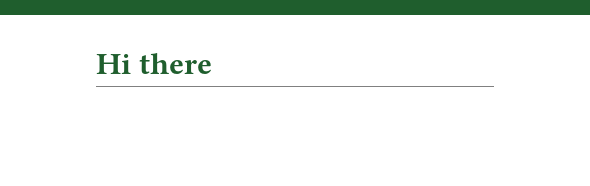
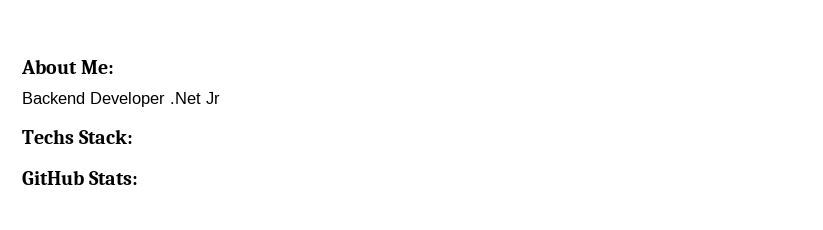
[96,53,213,74] Hi there -> [21,59,115,74] [22,92,220,107] [22,129,134,144] [22,170,139,185] About Me: // Backend Developer .Net Jr // Techs Stack: // GitHub Stats:

